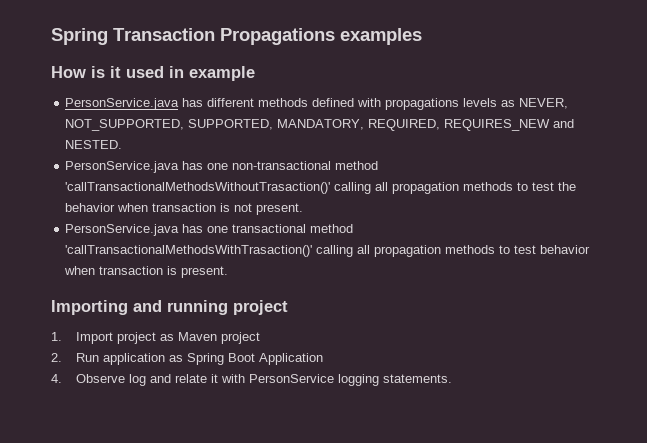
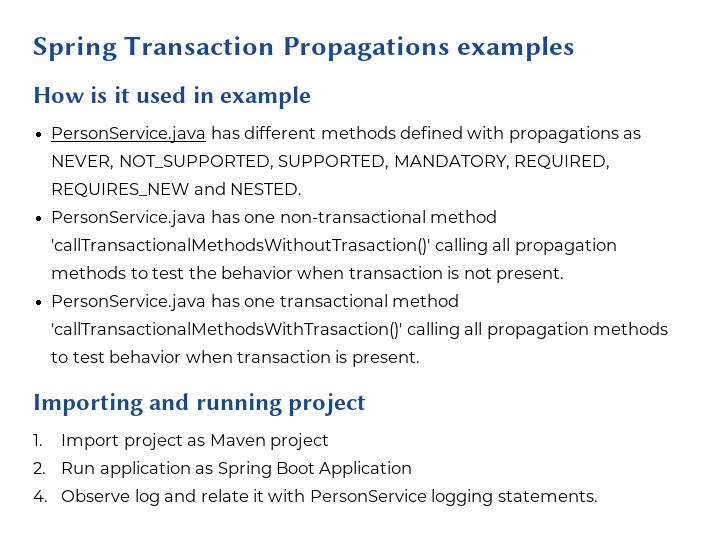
[463,98,498,107] levels -> (619, 134) none

